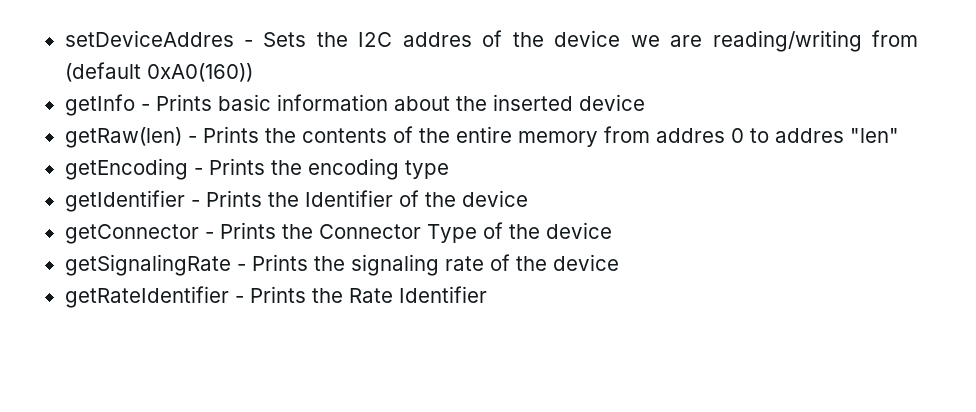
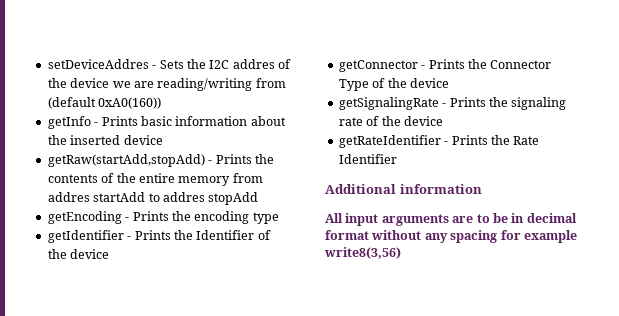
[64,127,182,148] getRaw(len) -> [47,154,205,167] getRaw(startAdd,stopAdd)
[730,128,744,143] 0 -> [93,192,146,202] startAdd
[849,128,899,143] "len" -> [208,192,259,205] stopAdd
(487, 294) none -> [325,184,482,194] [325,213,577,226] [325,230,577,243] [324,247,401,259] // Additional information // All input arguments are to be in decimal format without any spacing for example write8(3,56)

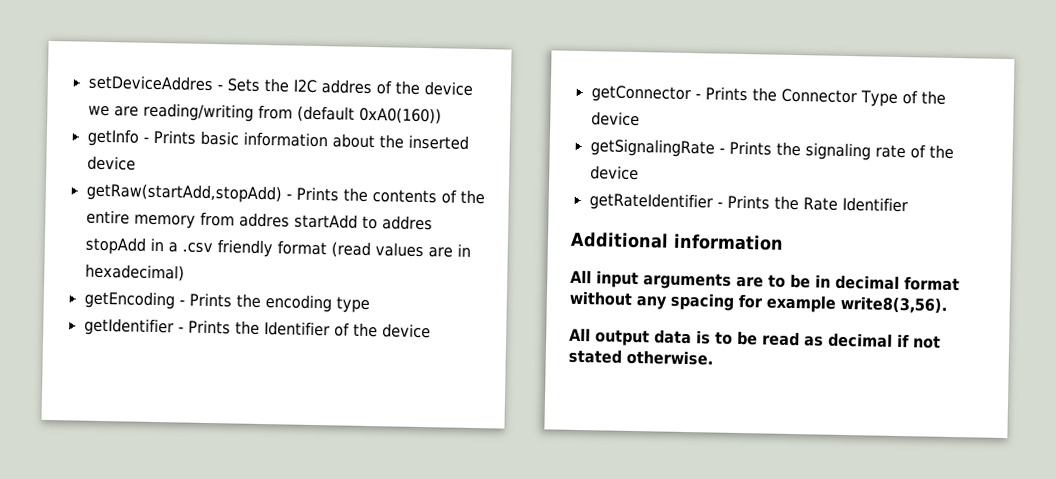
(259, 198) none -> [149,237,471,259] [84,263,185,282] in a .csv friendly format (read values are in hexadecimal)
[324,247,401,259] write8(3,56) -> [840,295,947,314] [569,327,941,349] [568,348,713,366] write8(3,56). // All output data is to be read as decimal if not stated otherwise.

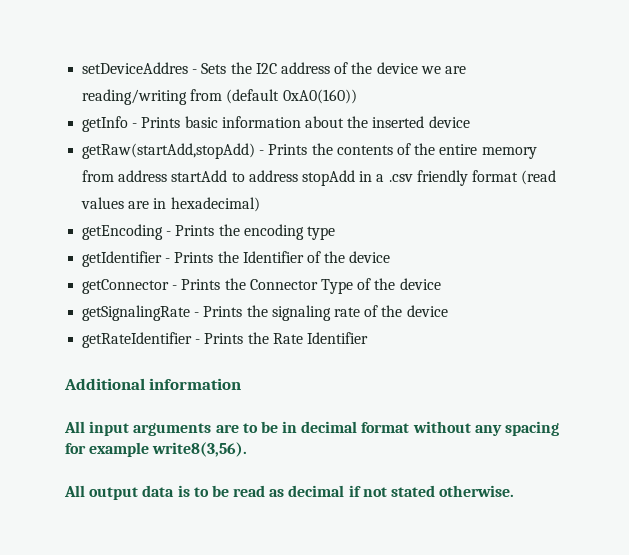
[320,79,372,95] addres -> [280,62,330,74] address
[238,212,290,228] addres -> [118,170,168,182] address
[381,215,433,231] addres -> [248,170,298,182] address

